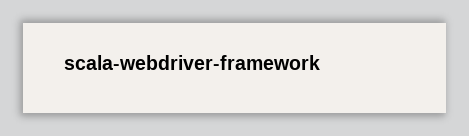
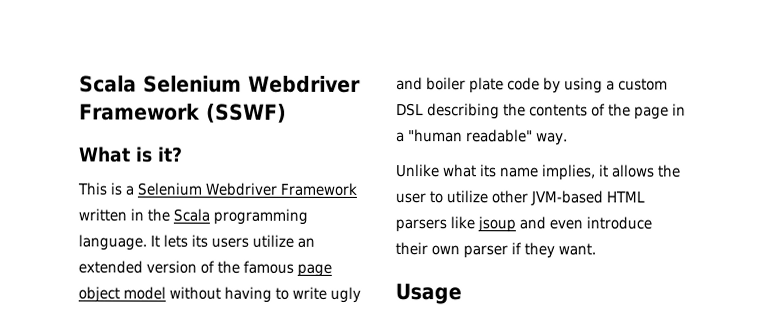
[64,55,320,70] scala-webdriver-framework -> [79,75,361,93] [79,103,287,123] [79,146,183,163] [77,182,358,196] [78,208,309,225] [78,234,316,251] [78,260,333,277] [78,286,362,303] [396,77,669,94] [396,103,687,120] [396,129,569,146] [395,164,682,181] [395,190,646,206] [395,216,653,233] [395,242,597,259] [395,283,462,305] Scala Selenium Webdriver Framework (SSWF) // What is it? // This is a Selenium Webdriver Framework written in the Scala programming language. It lets its users utilize an extended version of the famous page object model without having to write ugly and boiler plate code by using a custom DSL describing the contents of the page in a "human readable" way. // Unlike what its name implies, it allows the user to utilize other JVM-based HTML parsers like jsoup and even introduce their own parser if they want. // Usage

